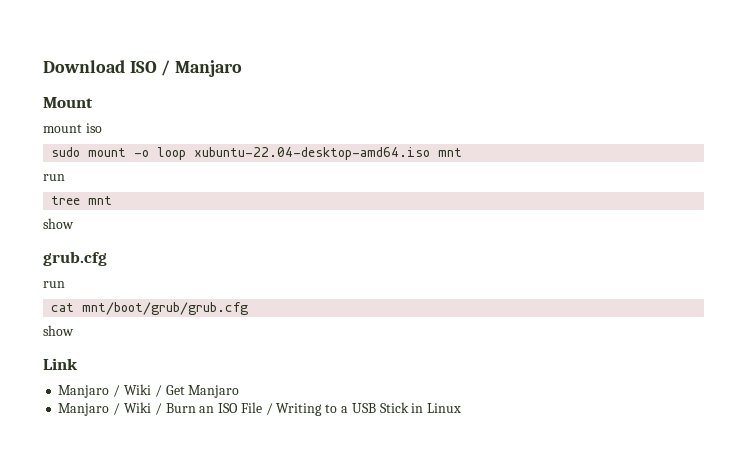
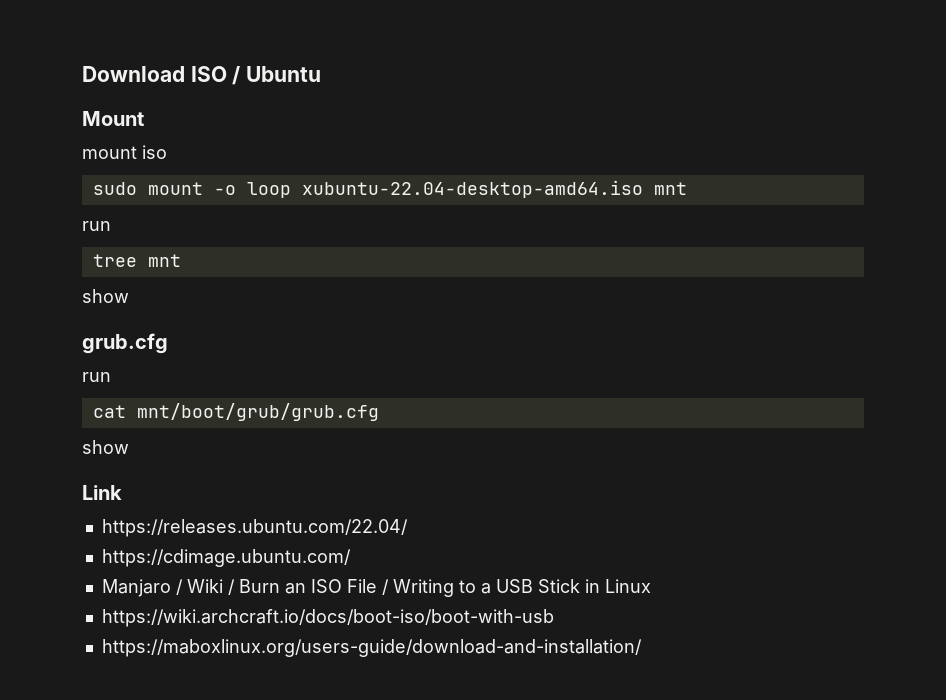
[175,60,243,77] Manjaro -> [246,66,322,82] Ubuntu
[58,384,240,398] Manjaro / Wiki / Get Manjaro -> [101,519,408,537] [101,549,351,567] https://releases.ubuntu.com/22.04/ // https://cdimage.ubuntu.com/
(462, 408) none -> [101,609,554,627] [101,639,642,657] // https://wiki.archcraft.io/docs/boot-iso/boot-with-usb // https://maboxlinux.org/users-guide/download-and-installation/

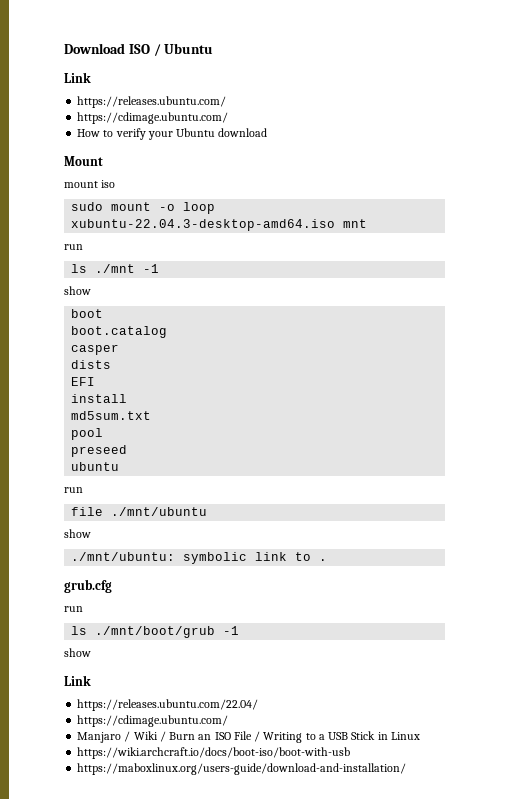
(322, 74) none -> [64,72,91,83] [77,96,227,108] [77,112,229,124] [77,128,268,140] // Link // https://releases.ubuntu.com/ // https://cdimage.ubuntu.com/ // How to verify your Ubuntu download
[301,180,643,198] xubuntu-22.04-desktop-amd64.iso -> [71,219,336,231] xubuntu-22.04.3-desktop-amd64.iso
[92,254,181,267] [82,289,129,303] tree mnt // show -> [71,264,160,273] [64,286,91,295] [71,309,104,318] [71,326,168,338] [71,344,120,355] [71,360,112,369] [71,377,96,386] [71,394,128,403] [71,411,152,420] [71,428,104,440] [71,445,128,457] [71,462,120,471] [64,487,83,493] [71,507,208,516] [64,529,91,538] [71,552,328,564] ls ./mnt -1 // show // boot // boot.catalog // casper // dists // EFI // install // md5sum.txt // pool // preseed // ubuntu // run // file ./mnt/ubuntu // show // ./mnt/ubuntu: symbolic link to .
[92,403,379,421] cat mnt/boot/grub/grub.cfg -> [71,626,240,638] ls ./mnt/boot/grub -1

